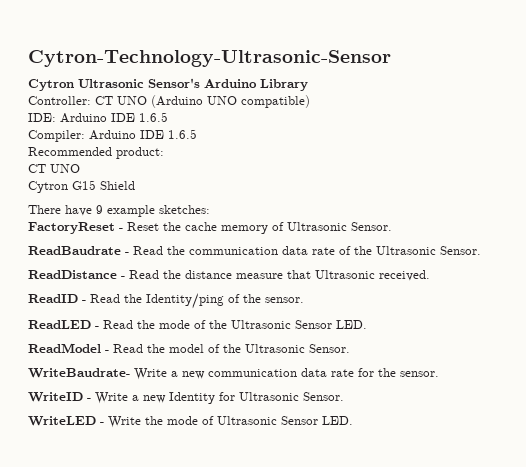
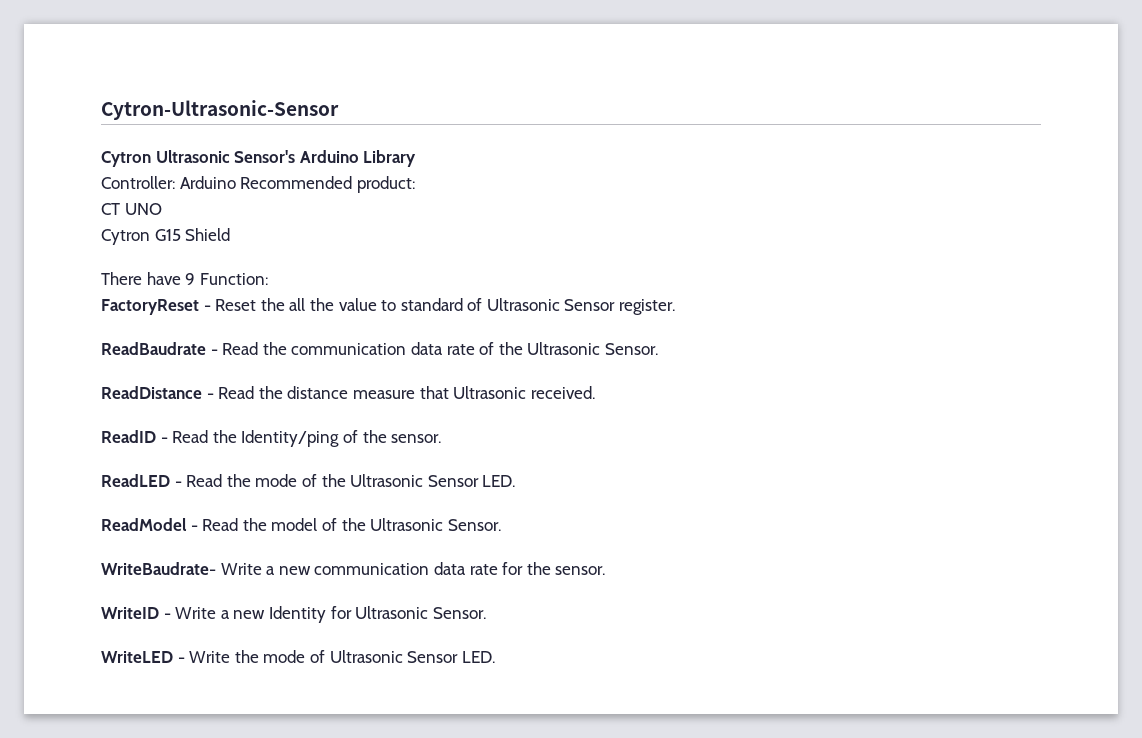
[28,50,391,67] Cytron-Technology-Ultrasonic-Sensor -> [101,100,339,120] Cytron-Ultrasonic-Sensor
[95,95,310,108] [28,112,168,123] [28,129,197,142] CT UNO (Arduino UNO compatible) // IDE: Arduino IDE 1.6.5 // Compiler: Arduino IDE 1.6.5 // -> [179,176,236,189] Arduino
[107,205,210,217] example sketches: -> [199,273,268,285] Function:
[185,222,392,234] cache memory of Ultrasonic Sensor. -> [289,298,676,315] all the value to standard of Ultrasonic Sensor register.

